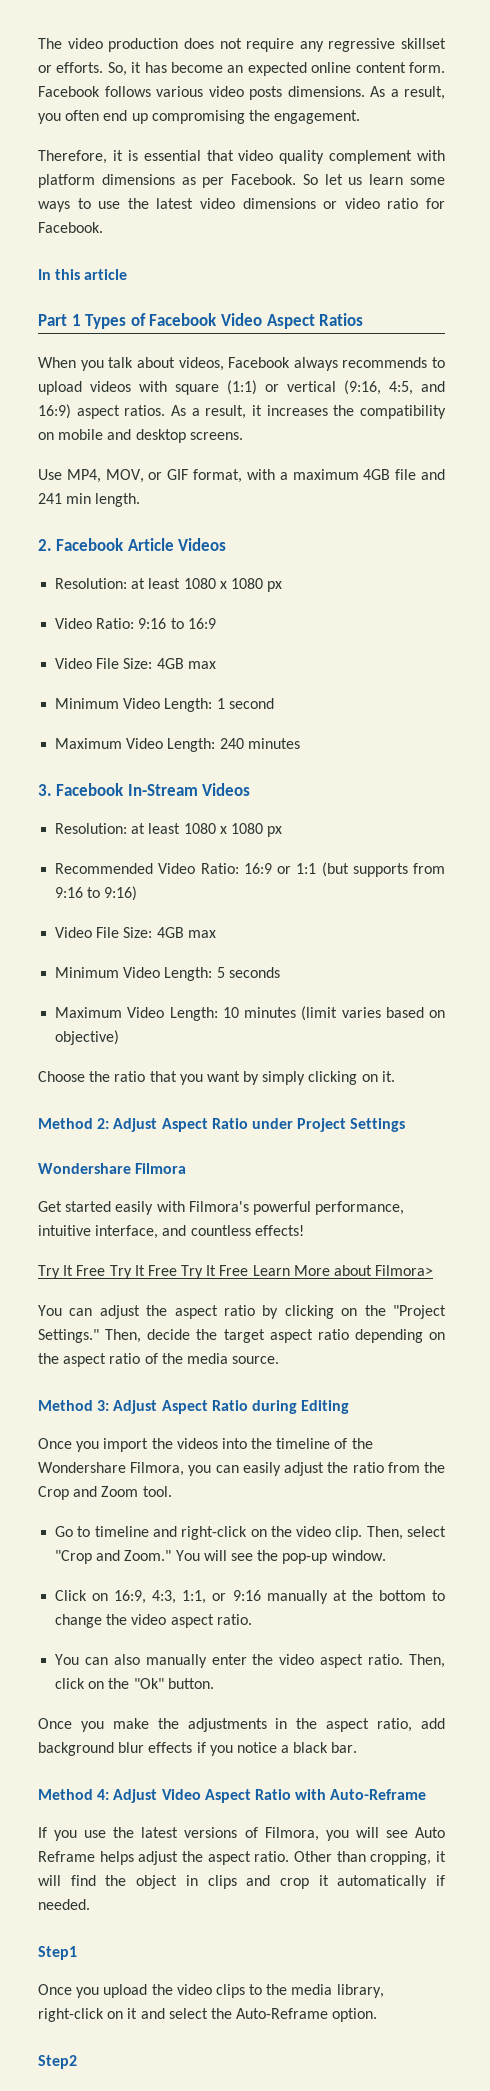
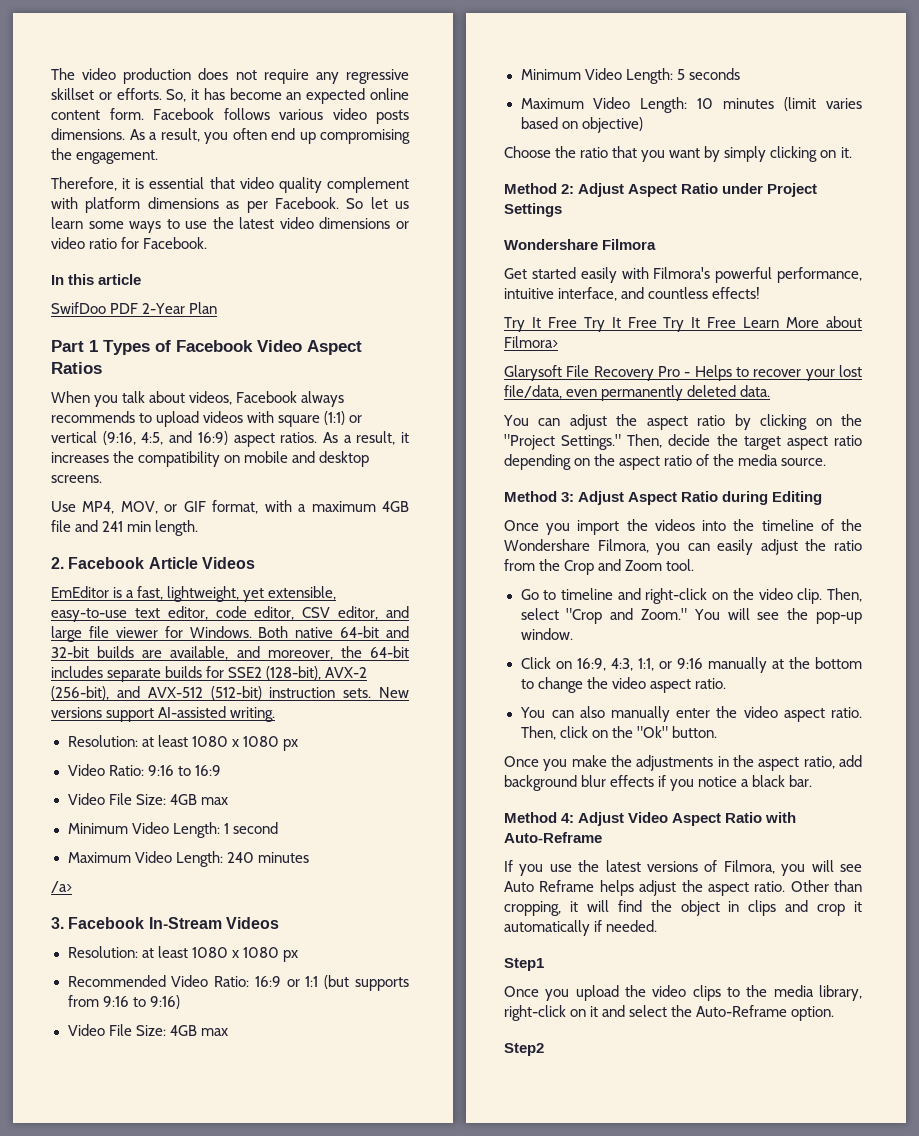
(128, 274) none -> [51,302,218,314] // SwifDoo PDF 2-Year Plan
(227, 544) none -> [51,586,337,602] [51,606,410,622] [51,626,409,642] [51,646,410,660] [51,666,368,682] [51,686,409,700] [51,706,276,722] // EmEditor is a fast, lightweight, yet extensible, easy-to-use text editor, code editor, CSV editor, and large file viewer for Windows. Both native 64-bit and 32-bit builds are available, and moreover, the 64-bit includes separate builds for SSE2 (128-bit), AVX-2 (256-bit), and AVX-512 (512-bit) instruction sets. New versions support AI-assisted writing.
(300, 743) none -> [51,881,72,893] // /a>
(434, 1270) none -> [504,365,862,381] [504,385,771,401] // Glarysoft File Recovery Pro - Helps to recover your lost file/data, even permanently deleted data.

